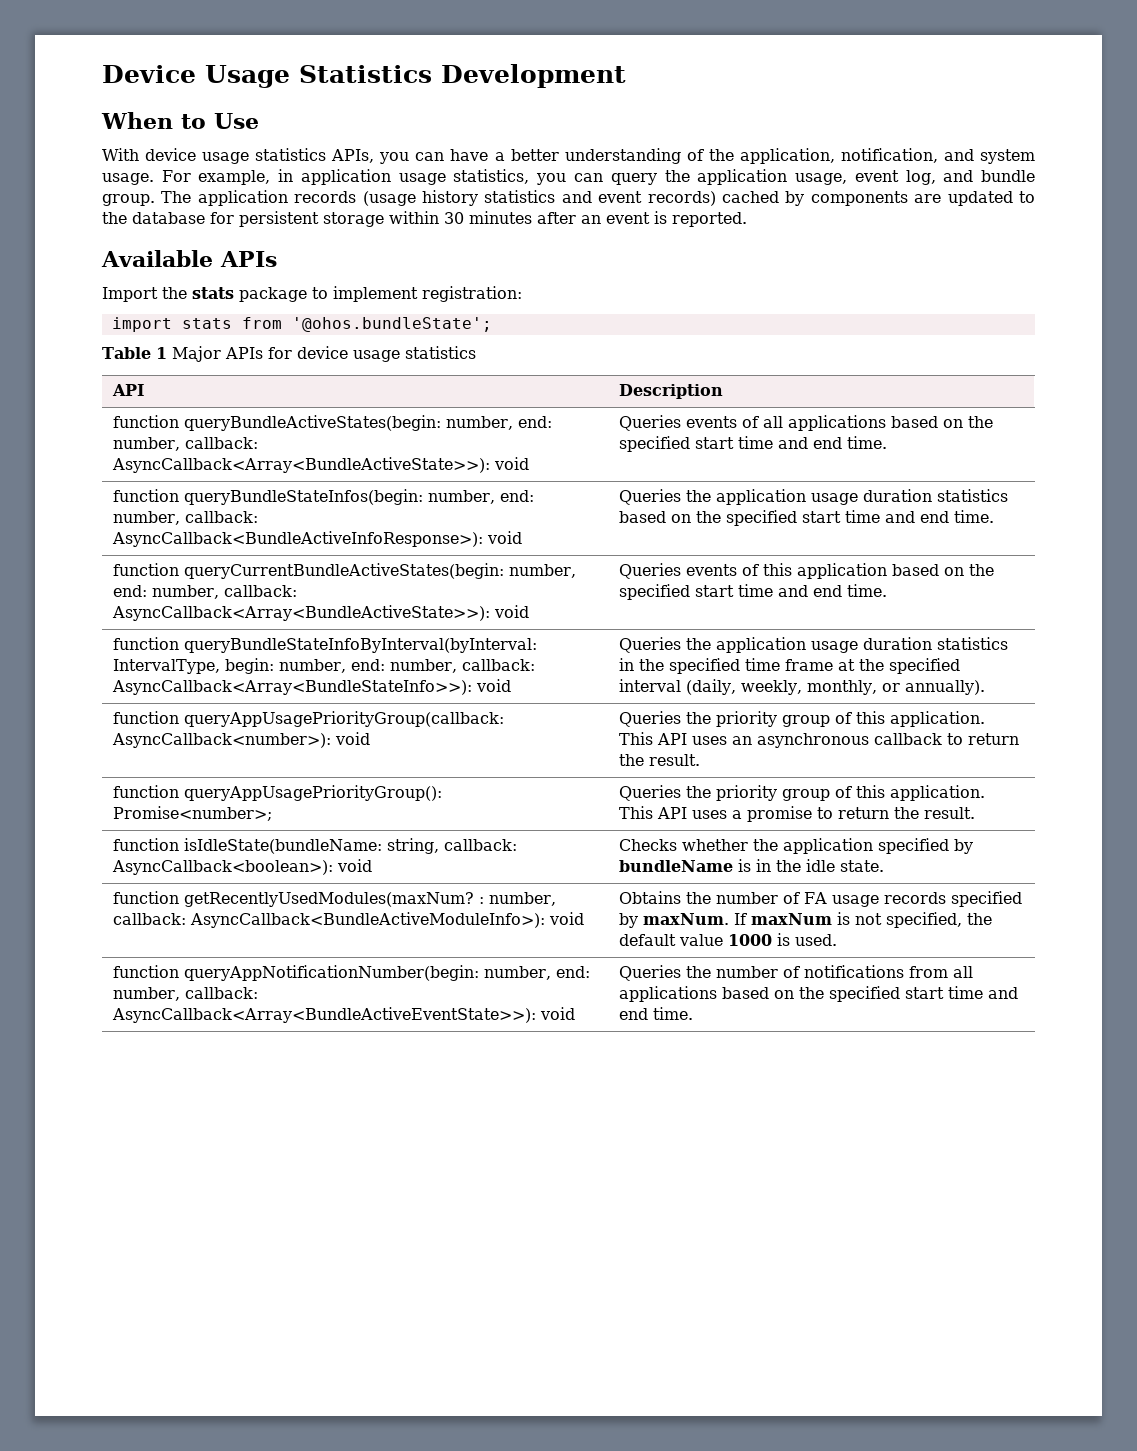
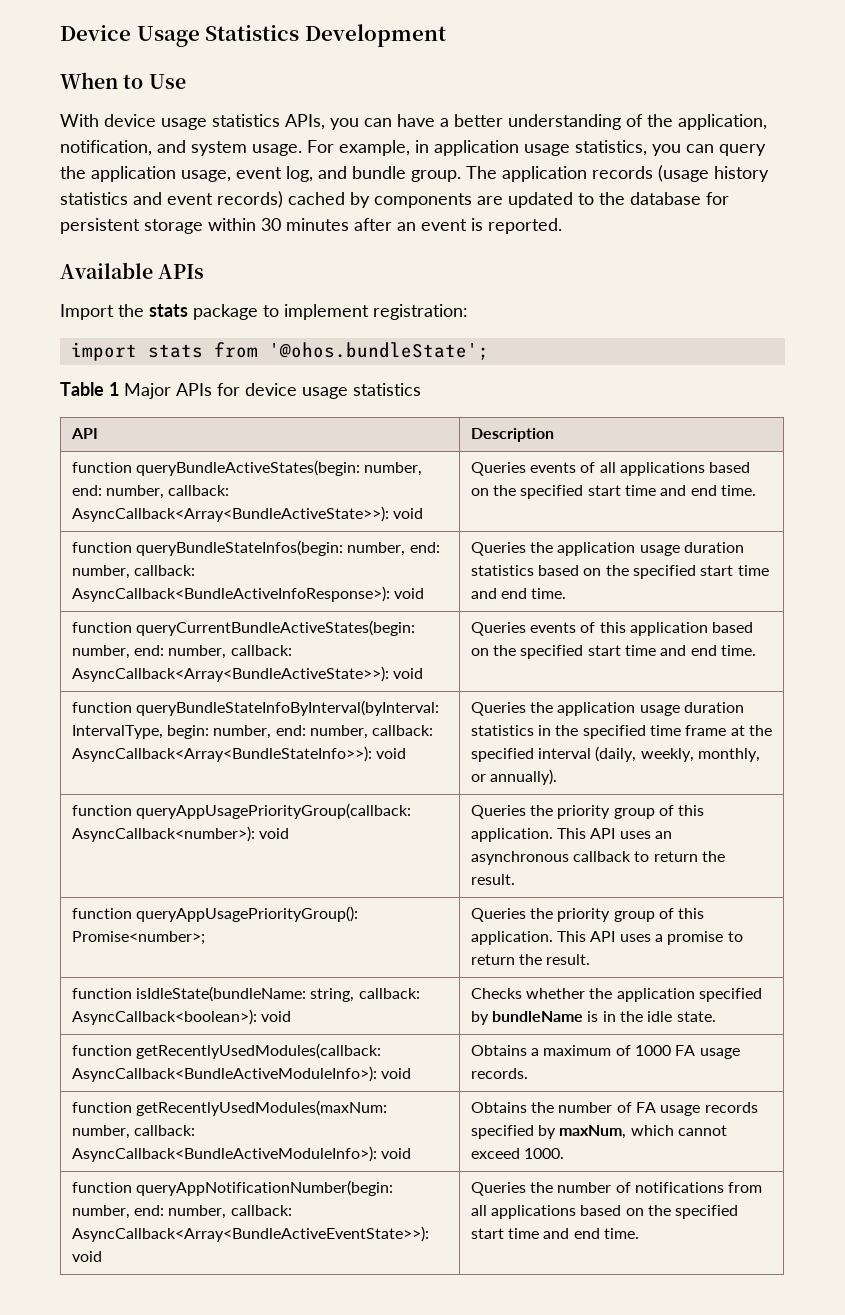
[184,892,485,907] getRecentlyUsedModules(maxNum? : -> [136,1043,382,1059] [71,1066,412,1082] [470,1045,740,1059] [470,1068,528,1079] [71,1100,388,1116] getRecentlyUsedModules(callback: AsyncCallback<BundleActiveModuleInfo>): void | Obtains a maximum of 1000 FA usage records. // function getRecentlyUsedModules(maxNum:
[643,912,993,928] [619,933,838,946] maxNum. If maxNum is not specified, the default value 1000 is used. -> [559,1125,728,1139] [470,1148,565,1159] maxNum, which cannot exceed 1000.

